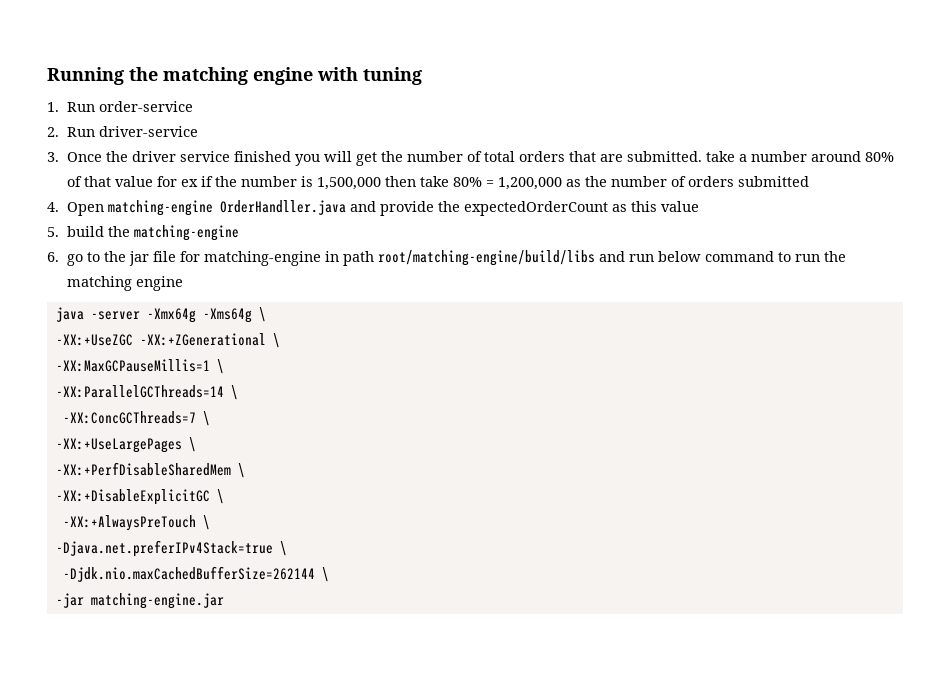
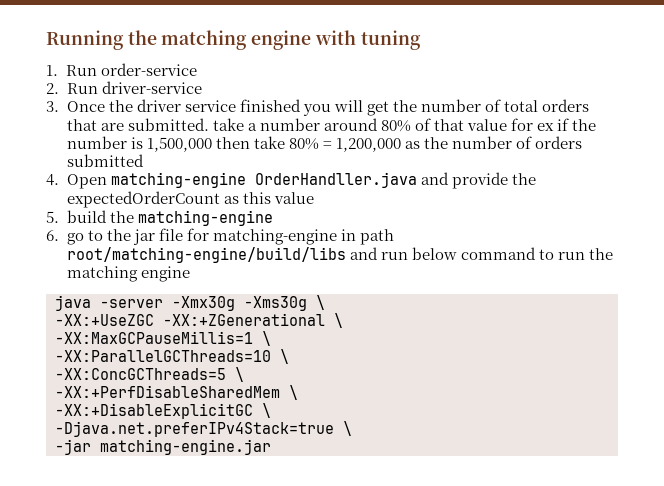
[146,308,252,323] -Xmx64g -Xms64g -> [172,296,307,311] -Xmx30g -Xms30g
[55,385,238,400] [62,411,210,426] [55,438,182,453] -XX:ParallelGCThreads=14 \ // -XX:ConcGCThreads=7 \ // -XX:+UseLargePages -> [55,349,289,364] [55,368,226,380] -XX:ParallelGCThreads=10 \ // -XX:ConcGCThreads=5
[62,515,210,531] // -XX:+AlwaysPreTouch \ -> (271, 410) none
[62,566,329,582] // -Djdk.nio.maxCachedBufferSize=262144 \ -> (352, 428) none

